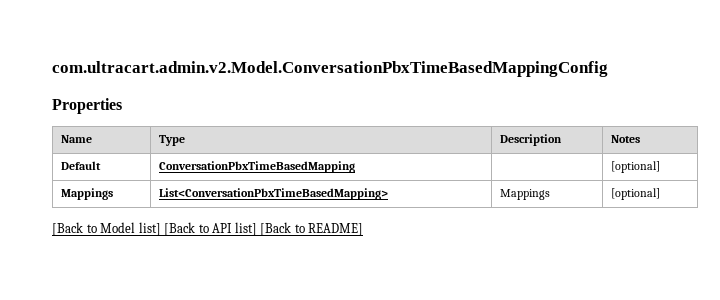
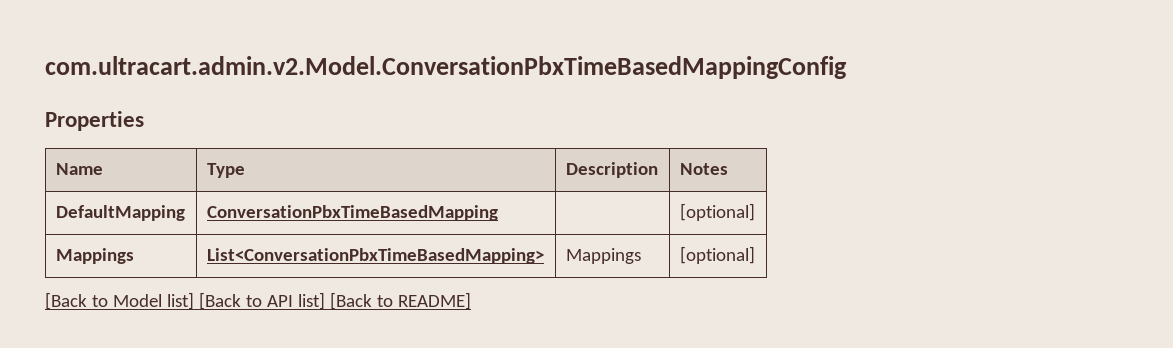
[61,161,102,170] Default -> [55,205,185,221] DefaultMapping

